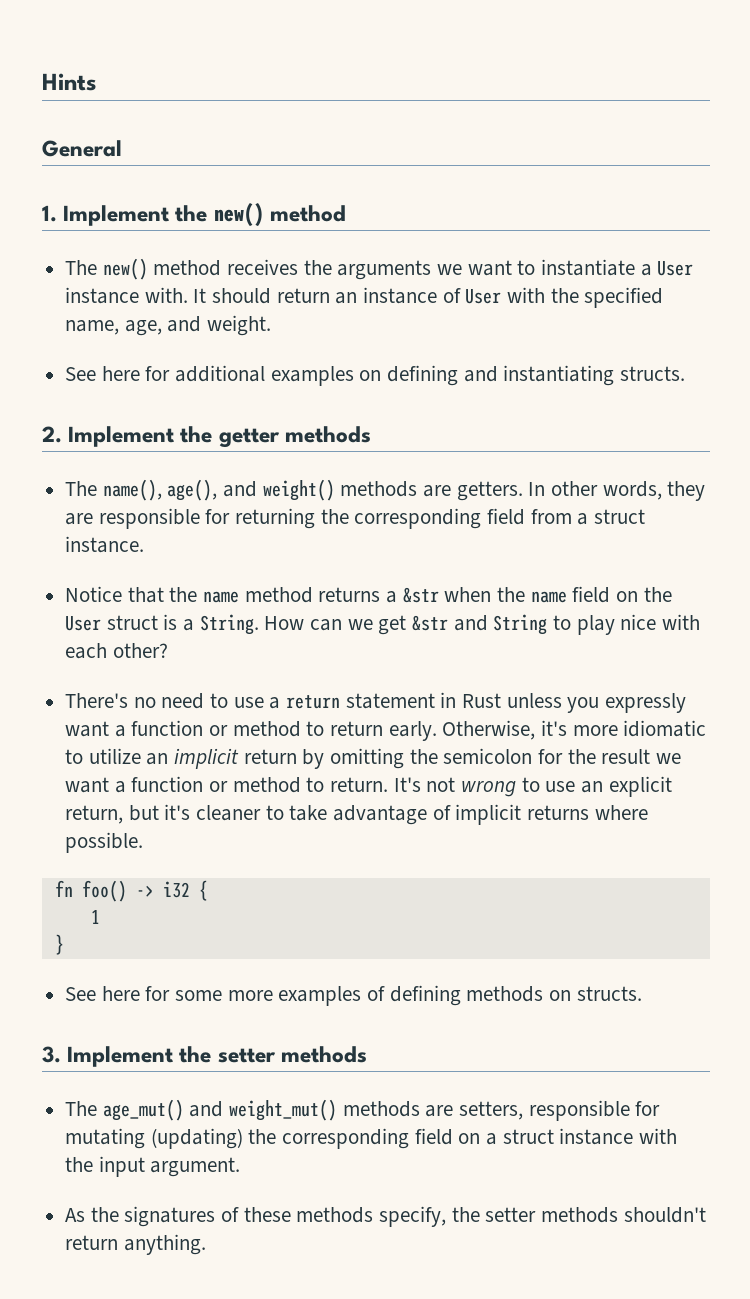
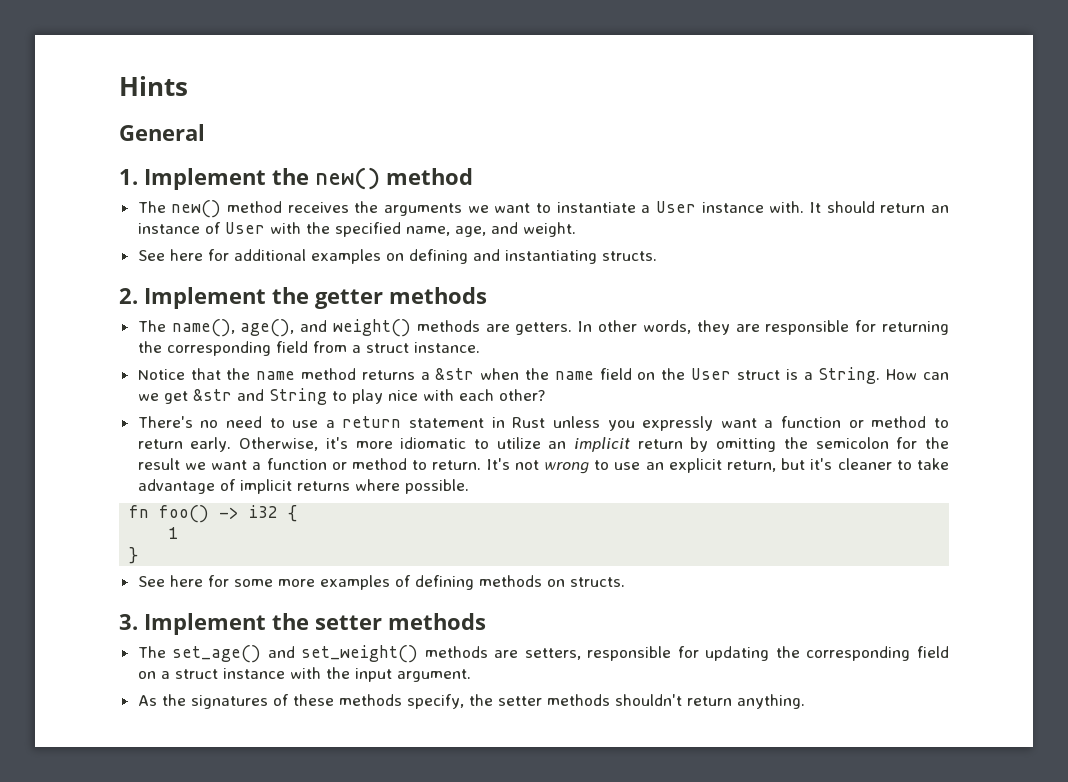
[102,1099,338,1121] age_mut() and weight_mut() -> [172,645,419,663] set_age() and set_weight()
[65,1128,243,1149] mutating (updating) -> [705,646,770,661] updating

